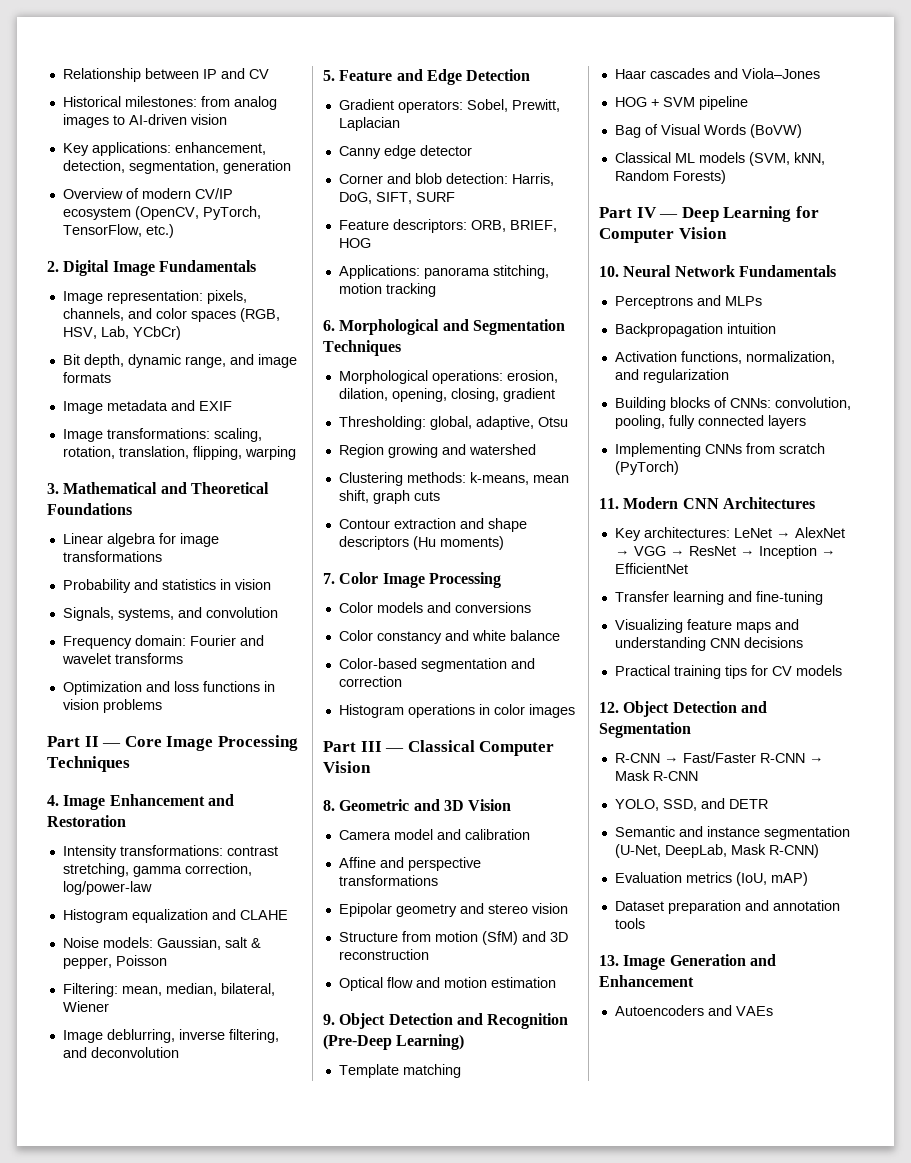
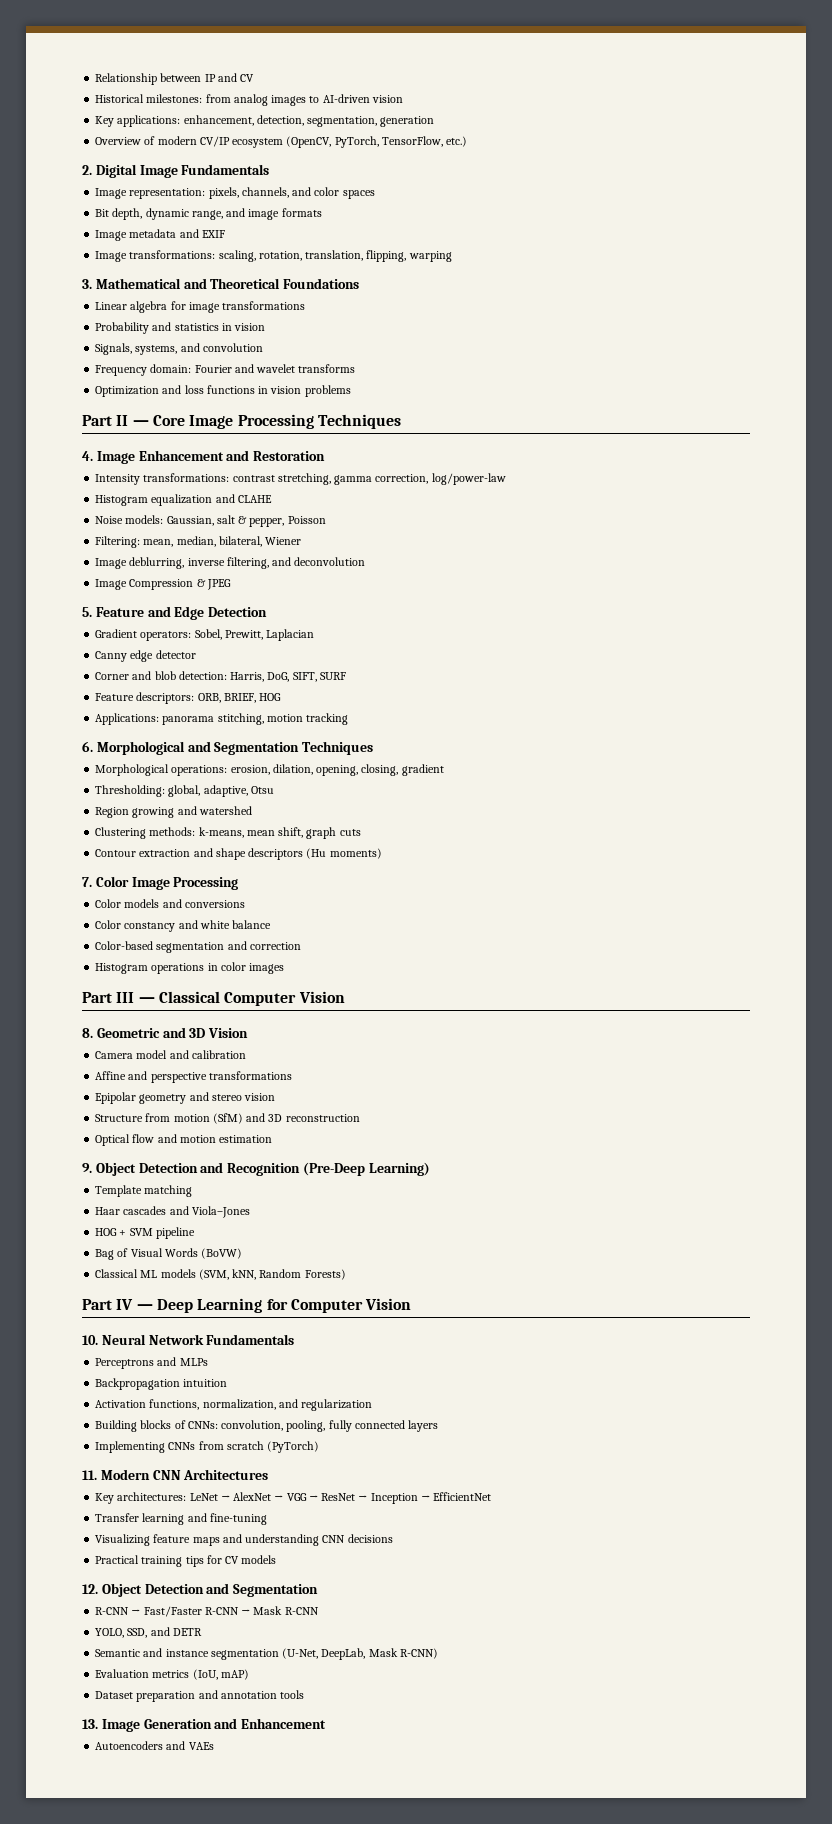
[239,308,280,322] [62,326,181,340] (RGB, HSV, Lab, YCbCr) -> (375, 194) none
(179, 1052) none -> [95,579,231,590] // Image Compression & JPEG

